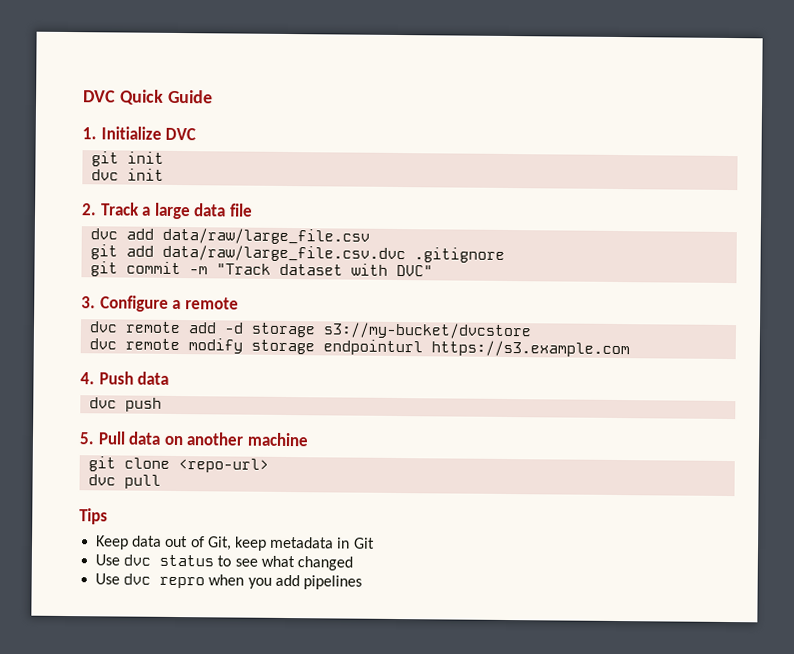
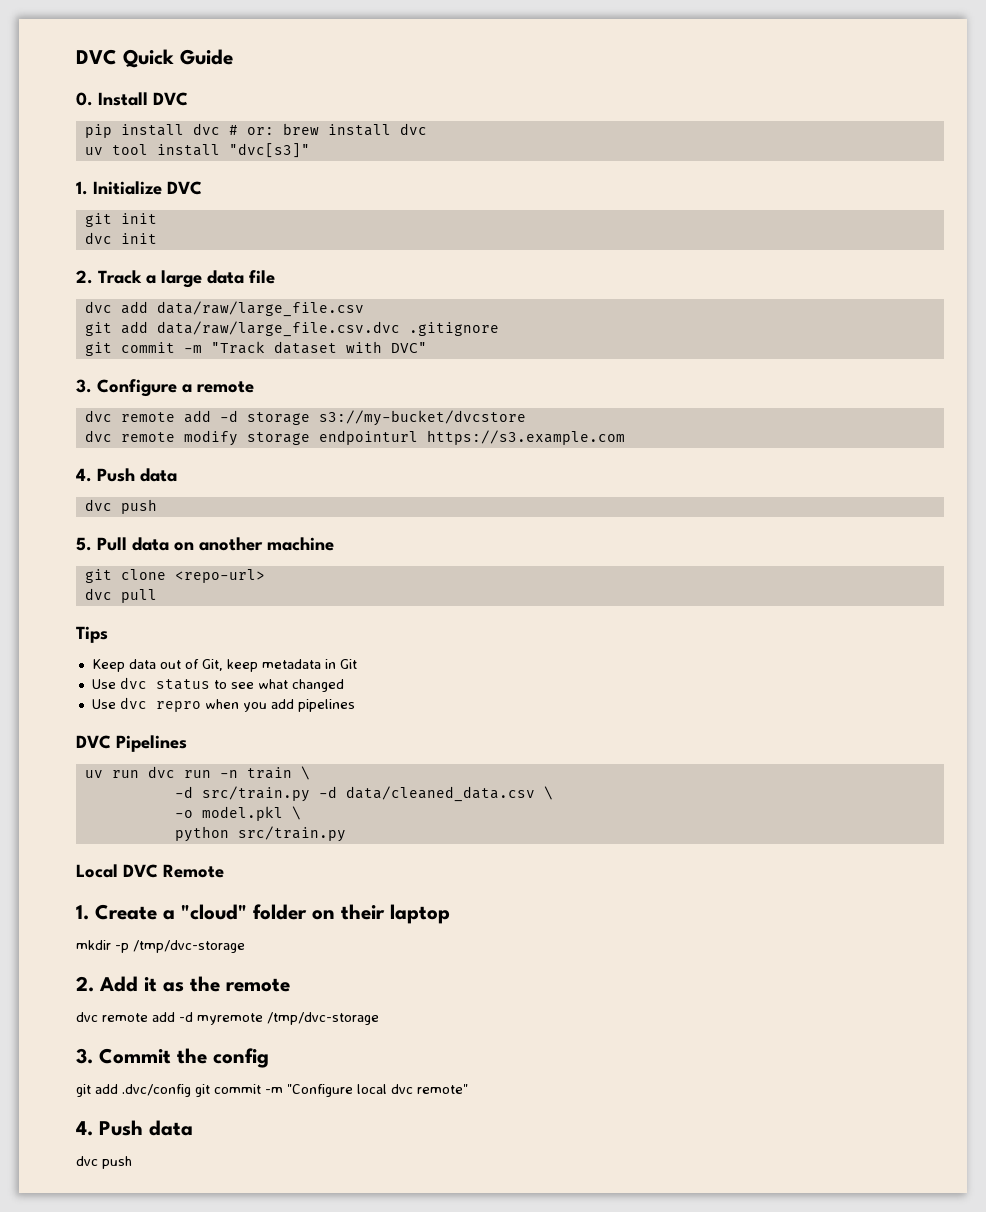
(213, 96) none -> [76,92,188,106] [84,123,427,138] [84,143,310,158] // 0. Install DVC // pip install dvc # or: brew install dvc // uv tool install "dvc[s3]"
(362, 582) none -> [76,735,187,752] [84,766,310,780] [174,786,553,802] [174,806,301,821] [174,826,346,842] [76,864,224,878] [76,904,450,924] [76,940,245,953] [76,976,290,992] [76,1012,379,1025] [76,1048,269,1068] [76,1084,468,1097] [76,1120,193,1136] [76,1156,132,1169] // DVC Pipelines // uv run dvc run -n train \ // -d src/train.py -d data/cleaned_data.csv \ // -o model.pkl \ // python src/train.py // Local DVC Remote // 1. Create a "cloud" folder on their laptop // mkdir -p /tmp/dvc-storage // 2. Add it as the remote // dvc remote add -d myremote /tmp/dvc-storage // 3. Commit the config // git add .dvc/config git commit -m "Configure local dvc remote" // 4. Push data // dvc push

